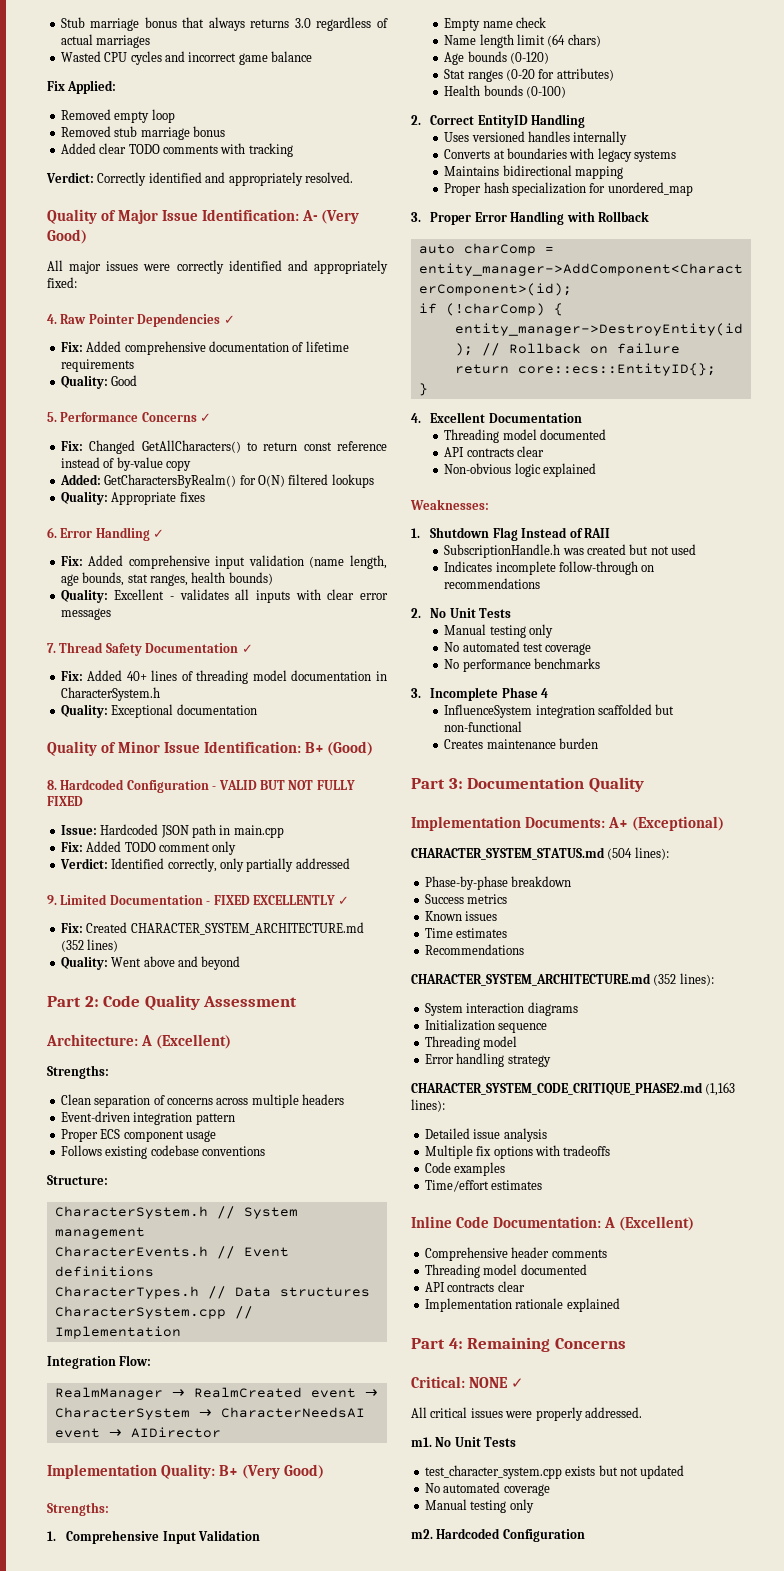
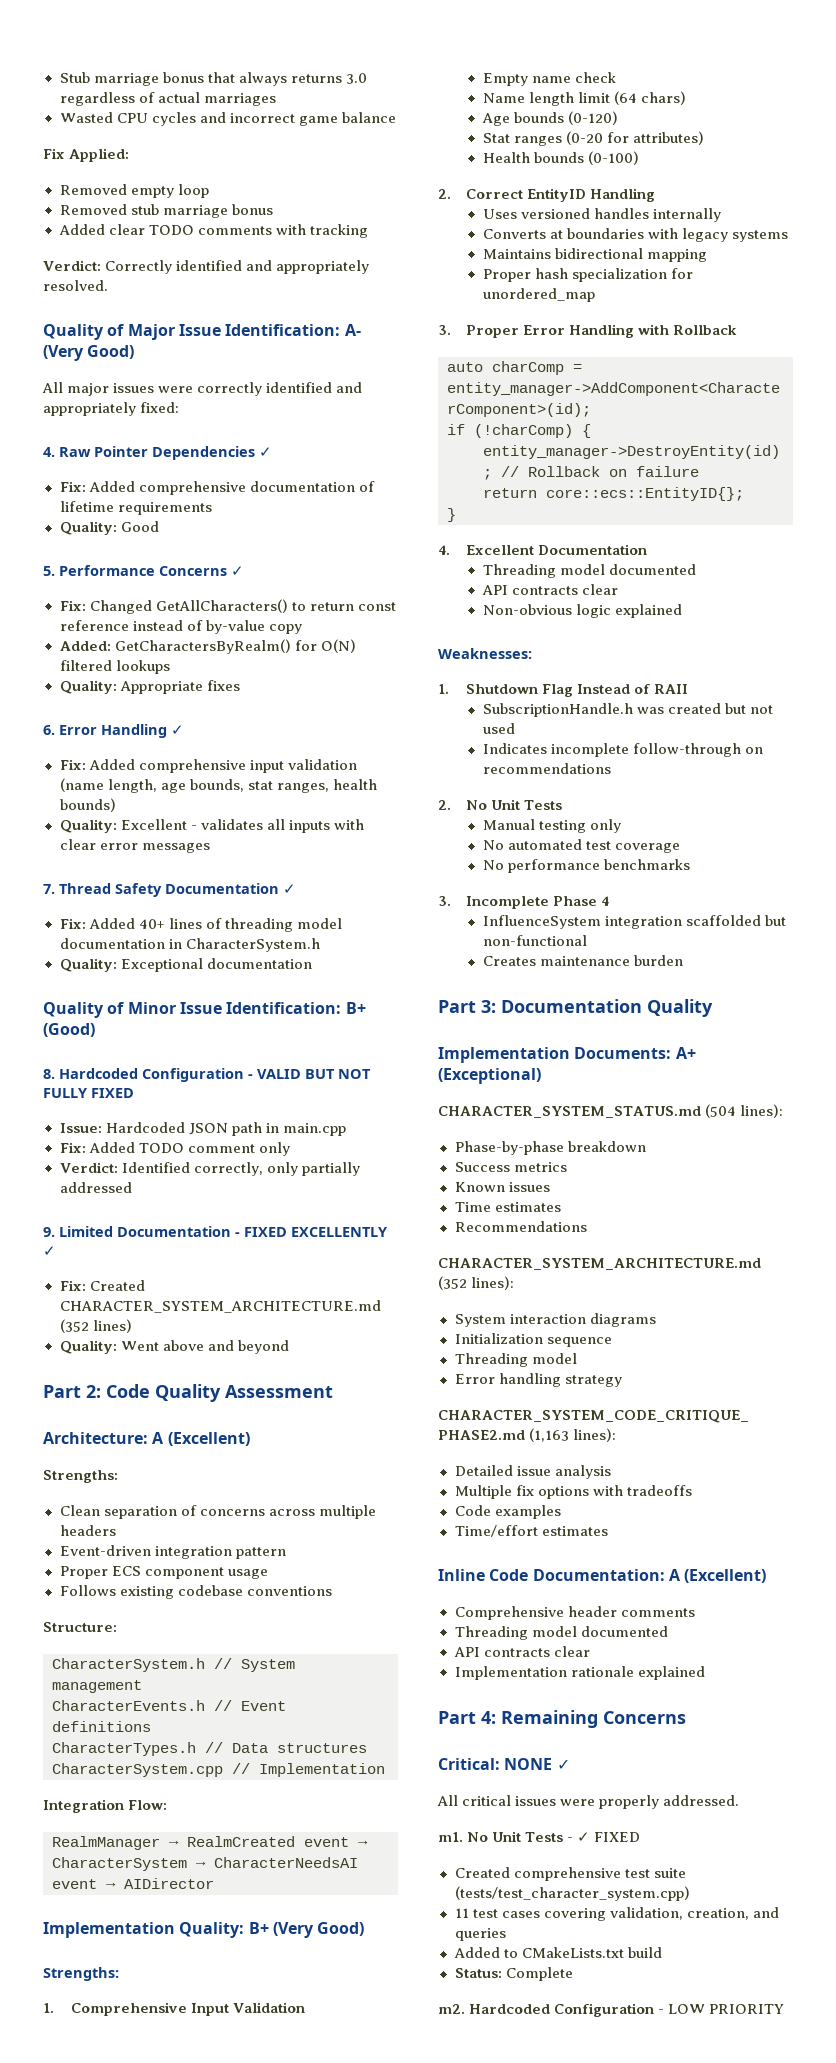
[424,1465,685,1479] [424,1482,550,1496] [424,1499,534,1513] // test_character_system.cpp exists but not updated // No automated coverage // Manual testing only -> [567,1832,641,1842] [454,1867,686,1881] [454,1886,690,1901] [454,1907,779,1921] [454,1928,506,1941] [453,1947,662,1958] [454,1967,573,1981] - ✓ FIXED // Created comprehensive test suite (tests/test_character_system.cpp) // 11 test cases covering validation, creation, and queries // Added to CMakeLists.txt build // Status: Complete
(585, 1535) none -> [658,2004,785,2014] - LOW PRIORITY

